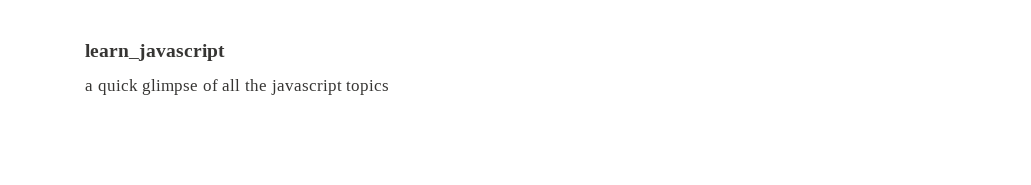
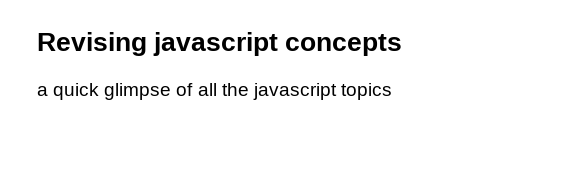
[85,44,225,61] learn_javascript -> [37,32,403,56] Revising javascript concepts

